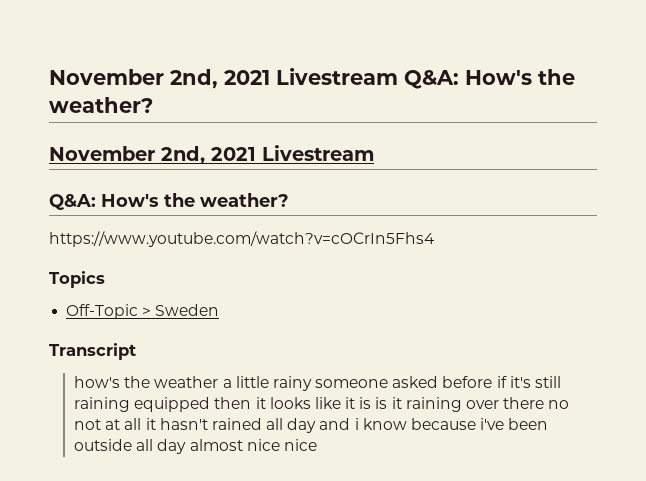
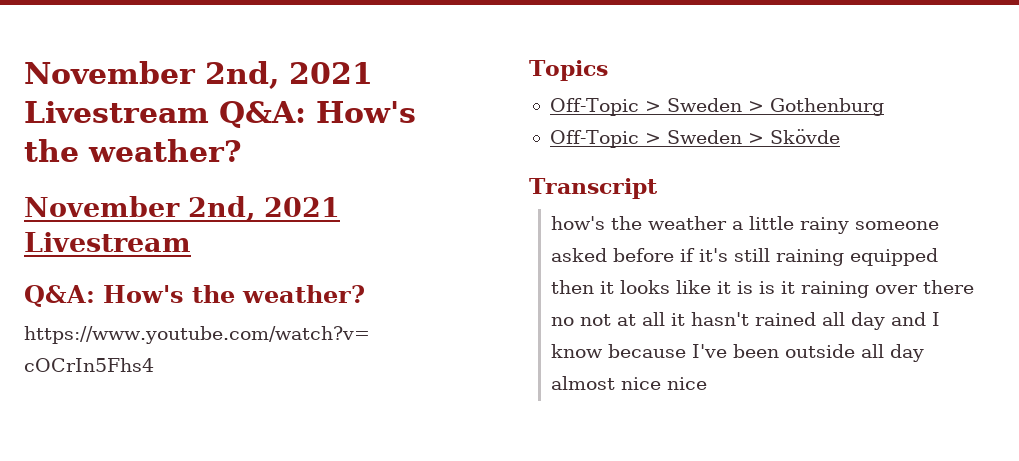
(220, 310) none -> [747,98,884,116] [549,129,840,148] > Gothenburg // Off-Topic > Sweden > Skövde
[354,418,359,430] i -> [932,312,941,326] I
[480,418,505,430] i've -> [692,344,728,358] I've

